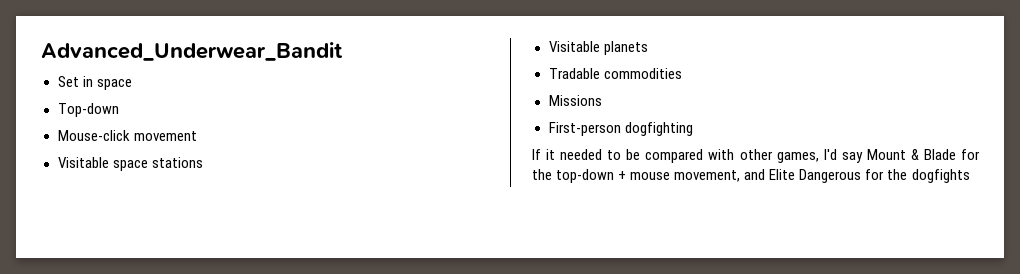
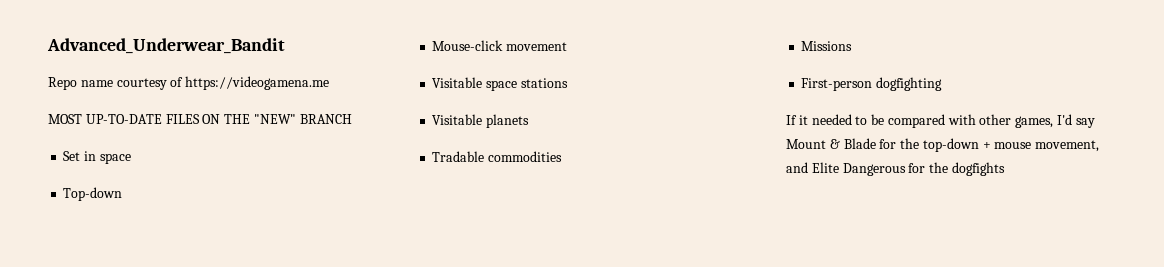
(343, 51) none -> [48,76,330,90] [48,114,352,124] // Repo name courtesy of https://videogamena.me // MOST UP-TO-DATE FILES ON THE "NEW" BRANCH

